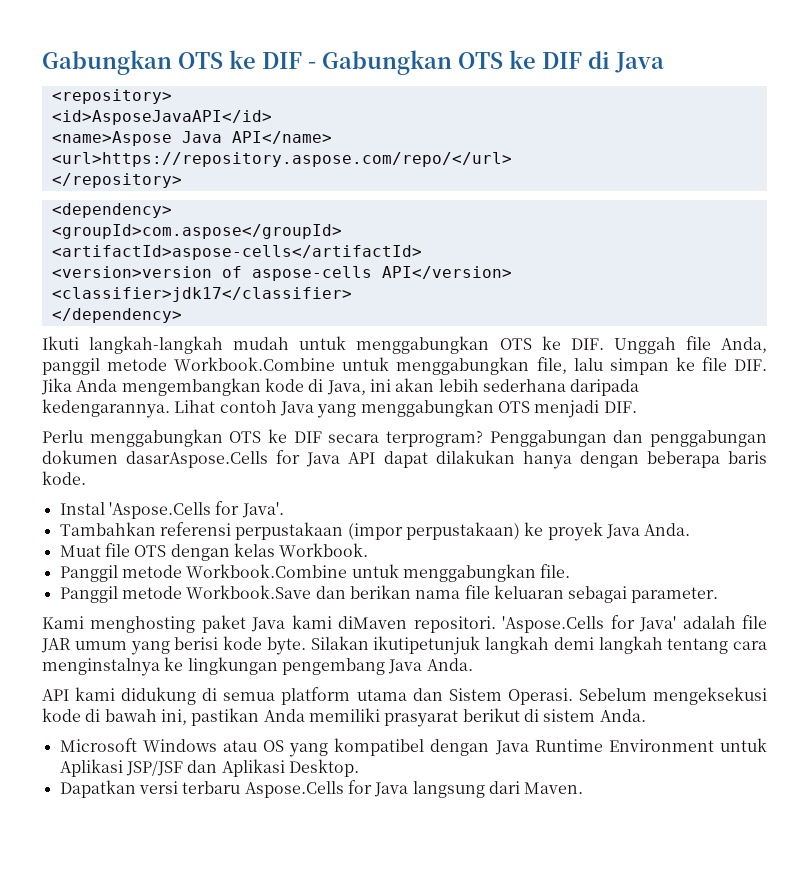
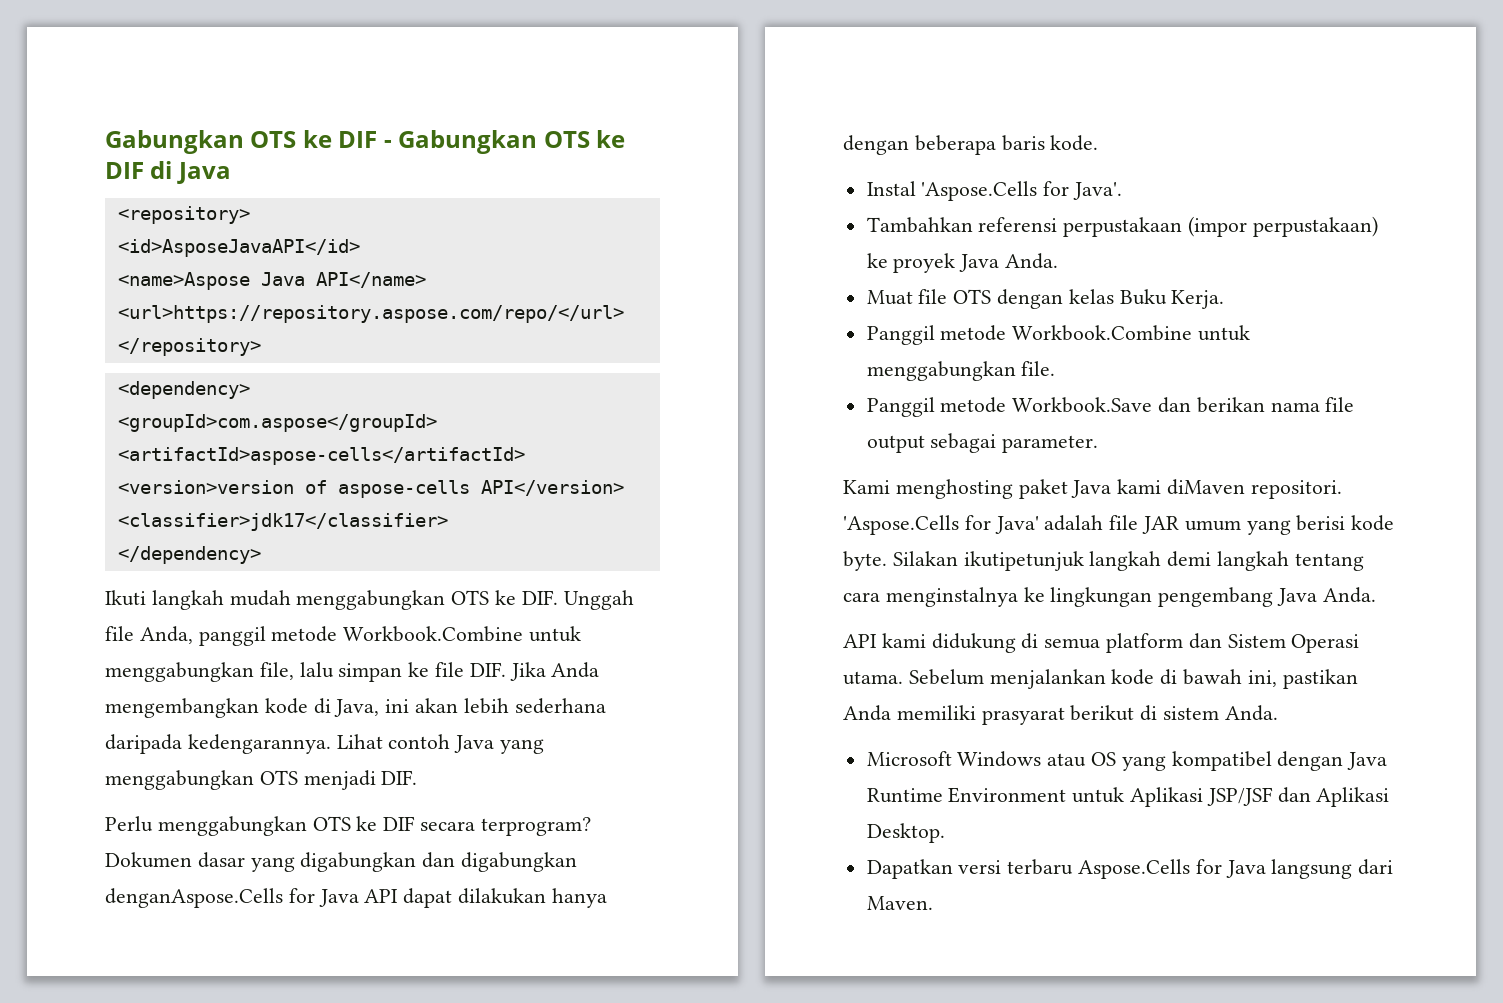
[89,336,347,354] langkah-langkah mudah untuk -> [151,590,291,610] langkah mudah
[489,430,767,447] [42,450,269,468] Penggabungan dan penggabungan dokumen dasarAspose.Cells -> [105,852,578,872] [105,888,283,908] Dokumen dasar yang digabungkan dan digabungkan denganAspose.Cells
[279,543,369,557] Workbook. -> [1119,289,1225,309] Buku Kerja.
[493,585,564,599] keluaran -> [866,435,925,453] output
[356,689,407,701] utama -> (1184, 643) none
[507,687,767,705] Operasi. Sebelum mengeksekusi -> [1291,634,1360,653] [843,669,1106,689] Operasi utama. Sebelum menjalankan

